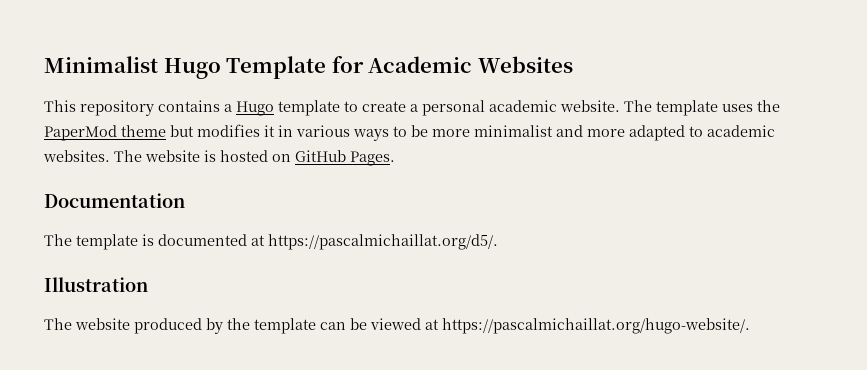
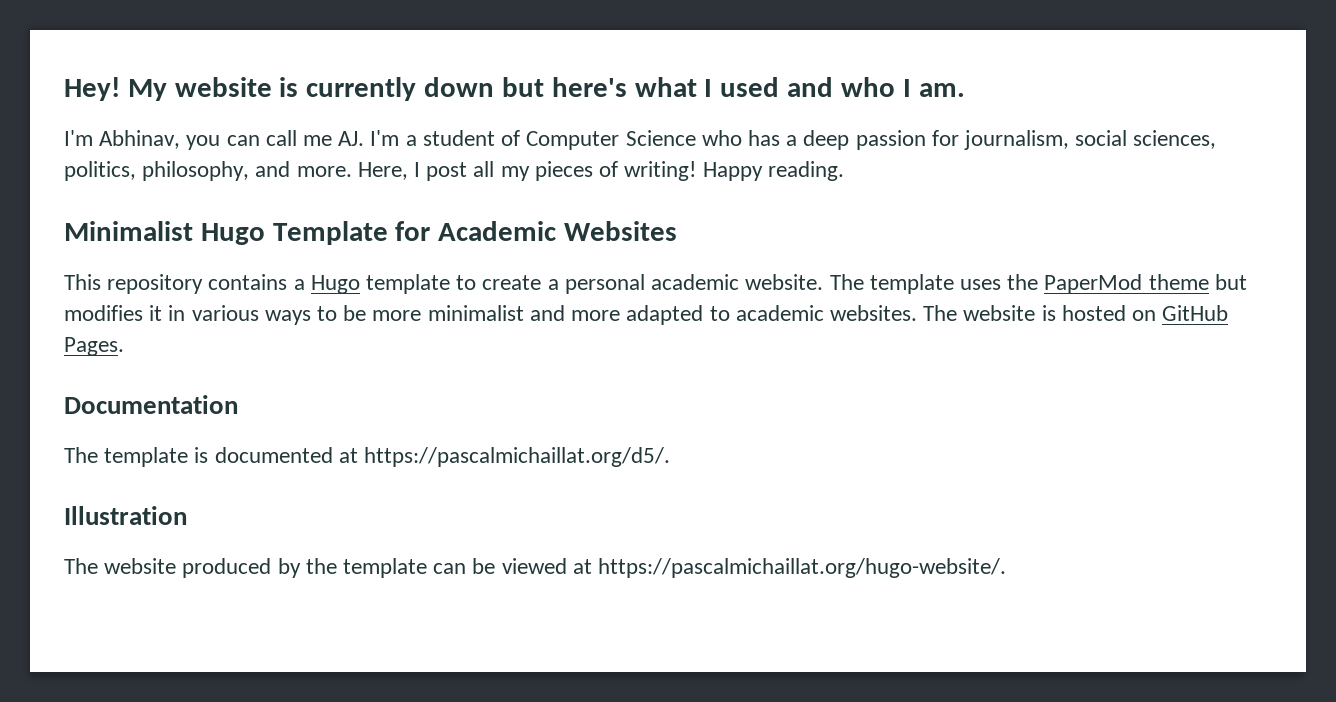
(44, 64) none -> [64,77,965,101] [64,130,1217,150] [64,161,844,181] Hey! My website is currently down but here's what I used and who I am. // I'm Abhinav, you can call me AJ. I'm a student of Computer Science who has a deep passion for journalism, social sciences, politics, philosophy, and more. Here, I post all my pieces of writing! Happy reading. //

